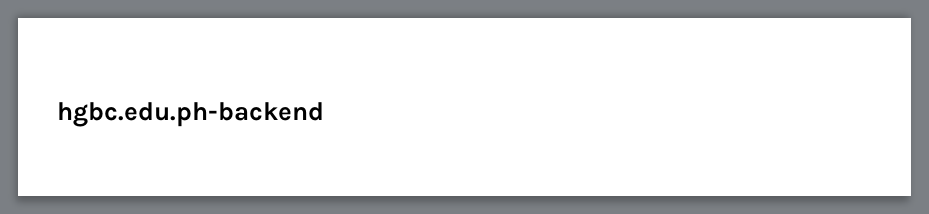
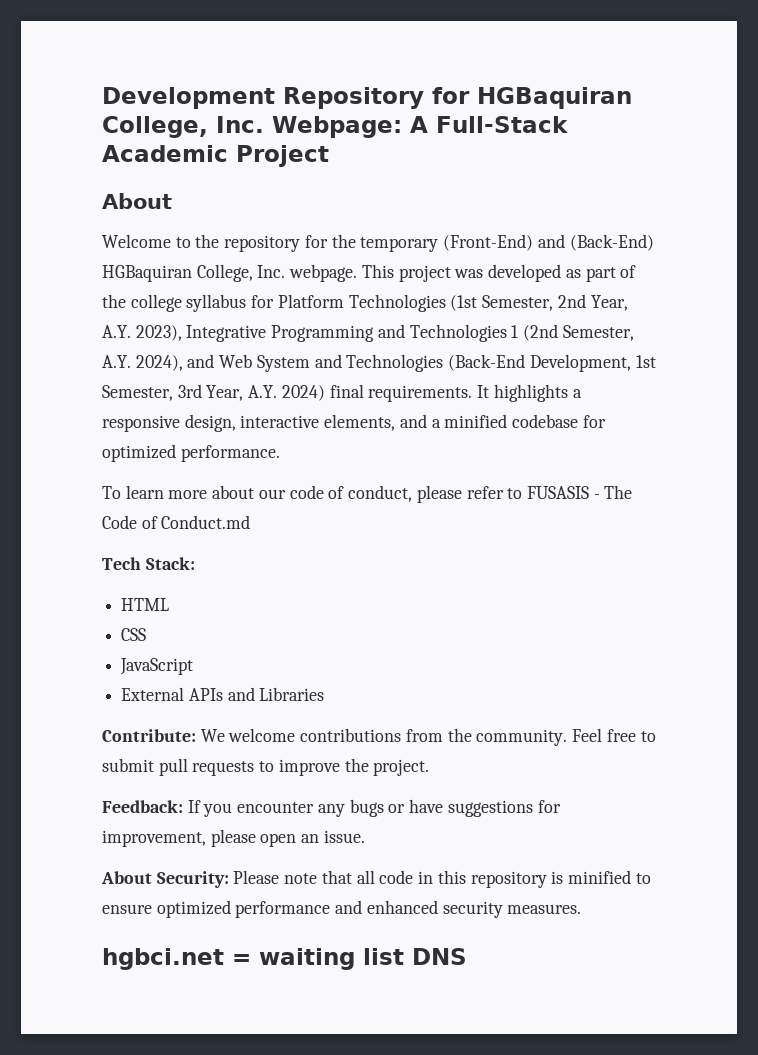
[57,102,324,127] hgbc.edu.ph-backend -> [102,87,632,109] [102,116,568,138] [102,145,329,167] [102,193,172,209] [102,234,654,252] [102,264,637,282] [102,294,628,312] [102,324,634,342] [102,354,656,372] [102,384,582,402] [102,414,606,432] [102,444,280,462] [102,485,633,503] [102,515,251,529] [102,557,195,570] [121,598,170,611] [121,628,147,641] [120,658,194,675] [121,687,325,701] [102,728,656,746] [102,758,430,776] [102,799,561,817] [102,829,365,847] [101,870,651,888] [102,900,582,918] [102,948,467,970] Development Repository for HGBaquiran College, Inc. Webpage: A Full-Stack Academic Project // About // Welcome to the repository for the temporary (Front-End) and (Back-End) HGBaquiran College, Inc. webpage. This project was developed as part of the college syllabus for Platform Technologies (1st Semester, 2nd Year, A.Y. 2023), Integrative Programming and Technologies 1 (2nd Semester, A.Y. 2024), and Web System and Technologies (Back-End Development, 1st Semester, 3rd Year, A.Y. 2024) final requirements. It highlights a responsive design, interactive elements, and a minified codebase for optimized performance. // To learn more about our code of conduct, please refer to FUSASIS - The Code of Conduct.md // Tech Stack: // HTML // CSS // JavaScript // External APIs and Libraries // Contribute: We welcome contributions from the community. Feel free to submit pull requests to improve the project. // Feedback: If you encounter any bugs or have suggestions for improvement, please open an issue. // About Security: Please note that all code in this repository is minified to ensure optimized performance and enhanced security measures. // hgbci.net = waiting list DNS

